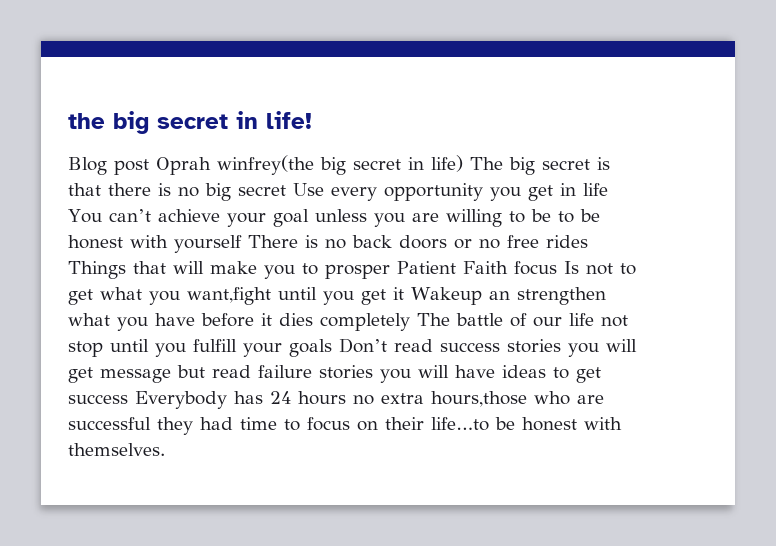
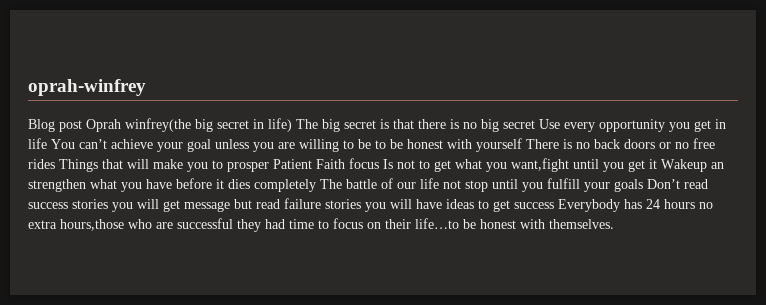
[68,111,312,134] the big secret in life! -> [28,79,146,96] oprah-winfrey

